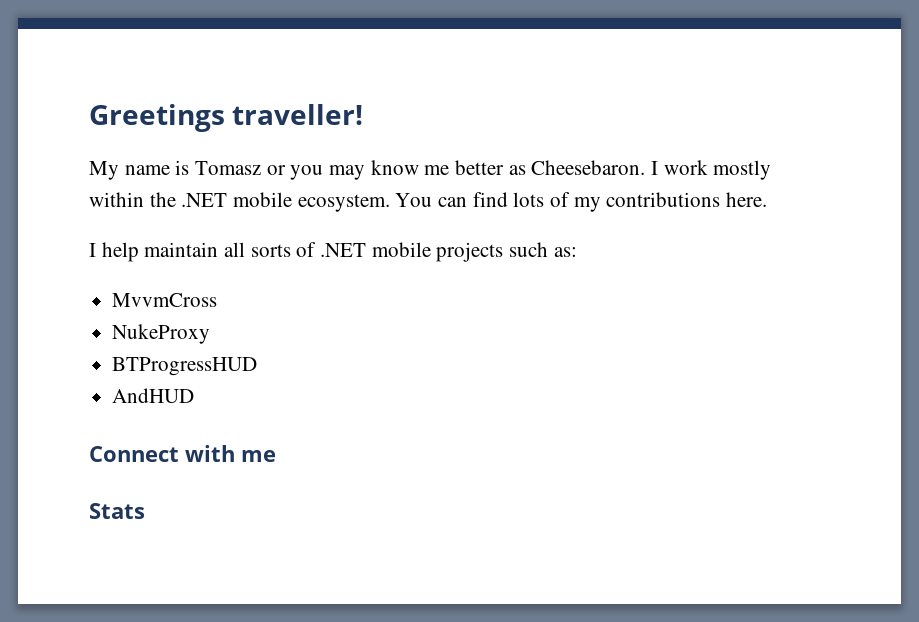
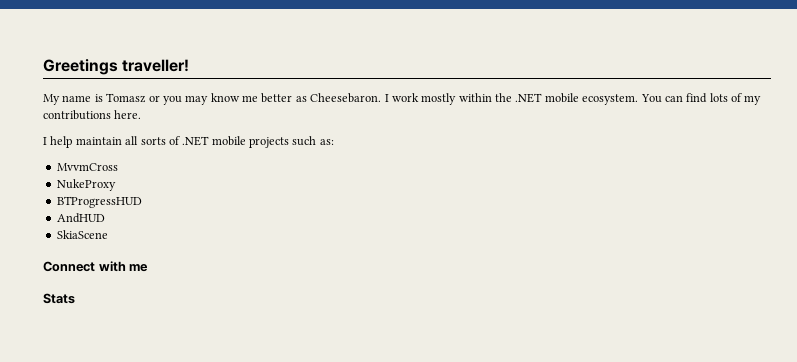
(195, 395) none -> [56,230,108,239] // SkiaScene

